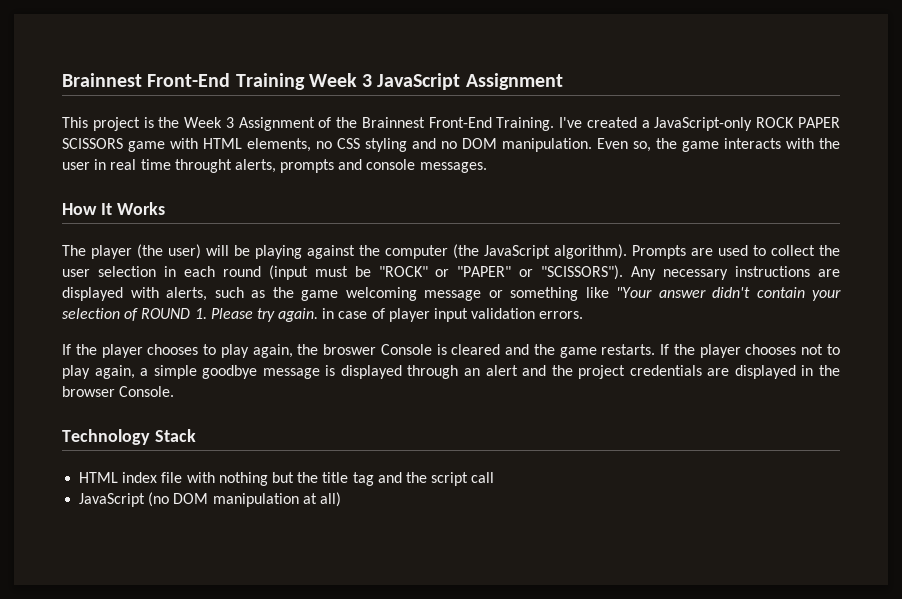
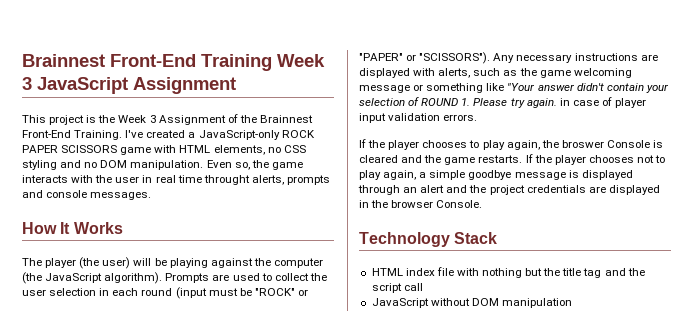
[148,492,170,507] (no -> [430,298,470,306] without
[302,492,341,507] at all) -> (572, 303) none

